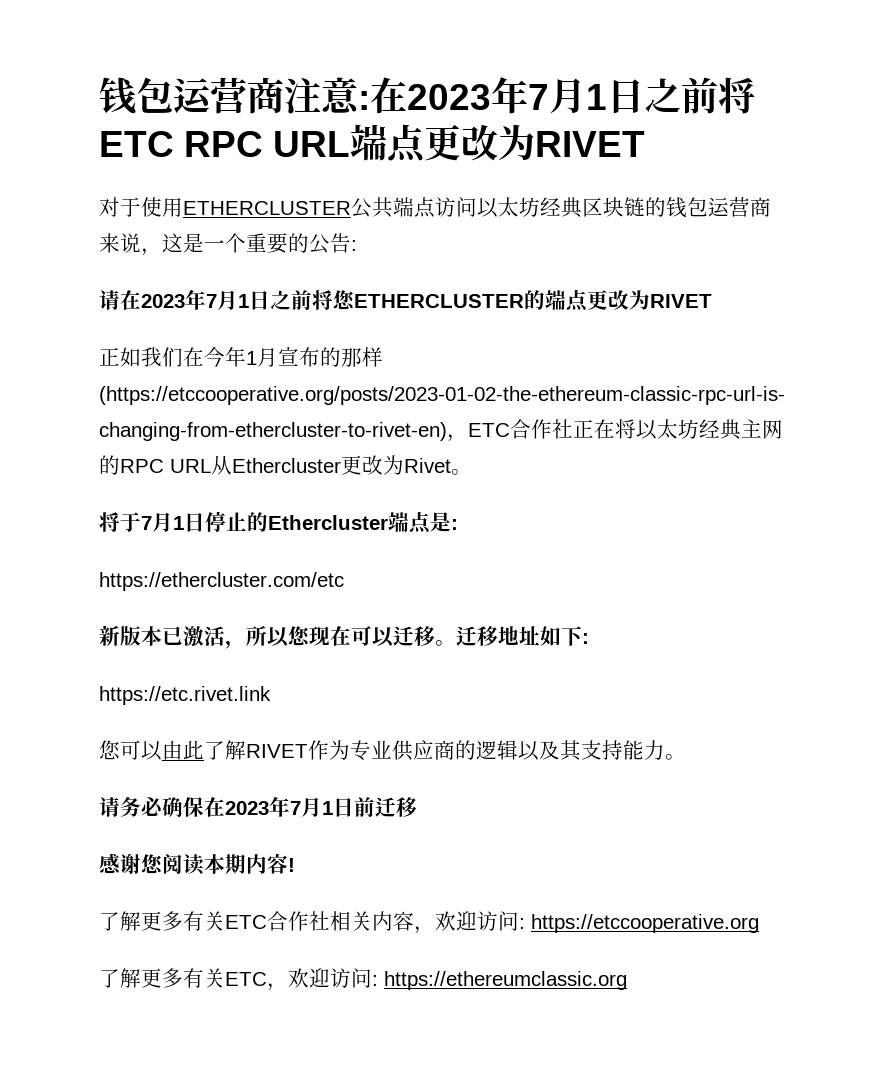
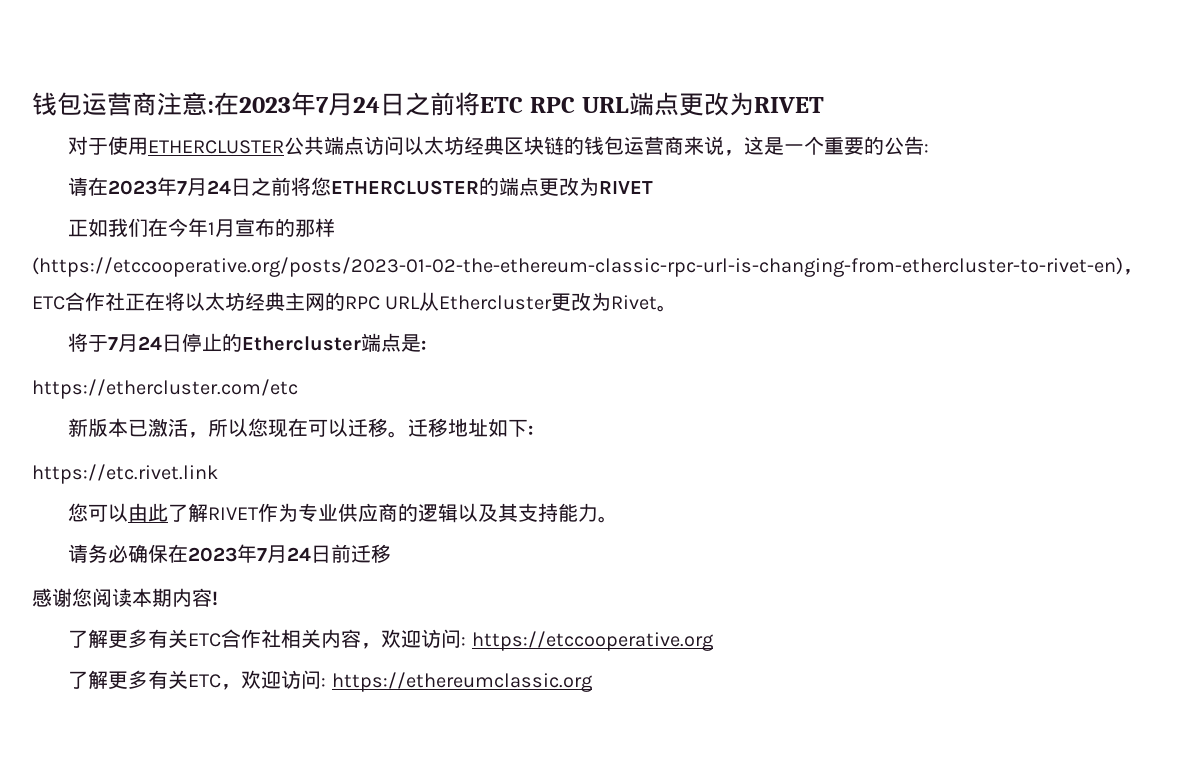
[586,84,607,110] 1 -> [353,97,380,113] 24
[238,294,249,308] 1 -> [207,180,232,194] 24
[173,516,184,530] 1 -> [138,336,163,350] 24
[322,801,333,815] 1 -> [287,547,312,561] 24

